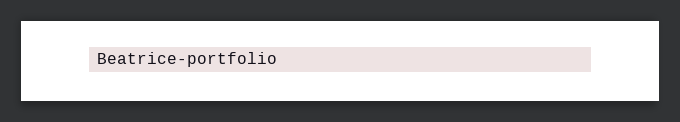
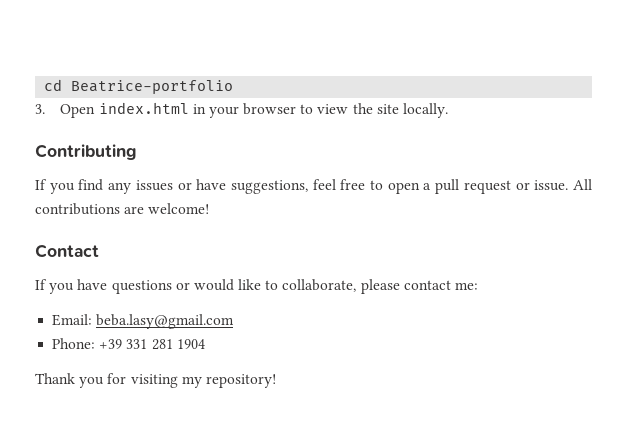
(97, 59) none -> [44,79,63,91] cd
(278, 59) none -> [35,102,449,118] [35,144,137,160] [35,179,592,194] [35,203,210,215] [35,244,99,258] [35,279,479,294] [52,314,235,329] [52,338,205,350] [35,373,276,388] // 3. Open index.html in your browser to view the site locally. // Contributing // If you find any issues or have suggestions, feel free to open a pull request or issue. All contributions are welcome! // Contact // If you have questions or would like to collaborate, please contact me: // Email: beba.lasy@gmail.com // Phone: +39 331 281 1904 // Thank you for visiting my repository!

